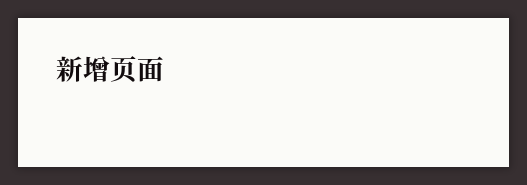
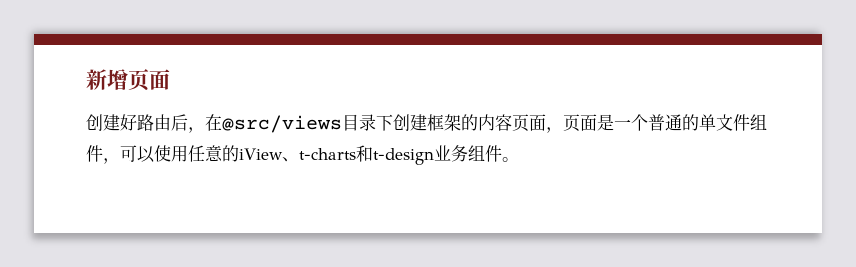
(164, 69) none -> [86,114,767,133] [86,145,519,165] // 创建好路由后，在@src/views目录下创建框架的内容页面，页面是一个普通的单文件组件，可以使用任意的iView、t-charts和t-design业务组件。

